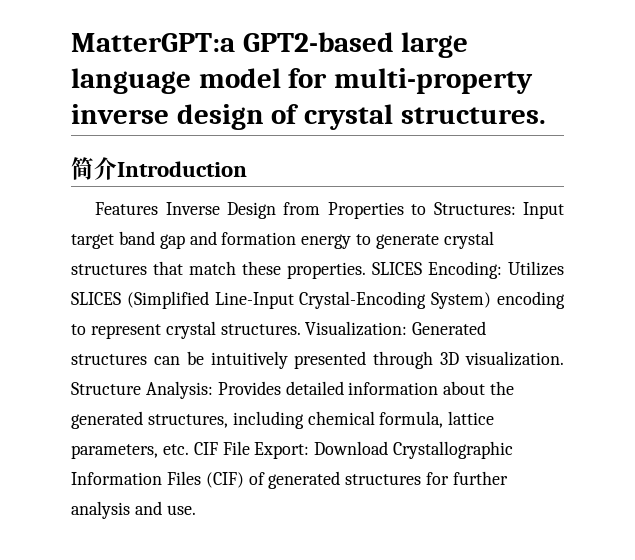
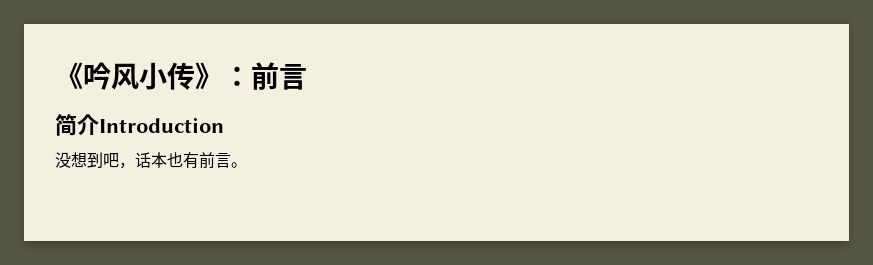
[71,32,469,58] [71,68,534,94] [71,104,546,130] [71,157,247,180] [95,202,564,219] [71,231,494,249] [71,261,564,279] [71,291,565,309] [71,321,487,339] [71,351,564,369] [71,381,515,399] [71,411,495,429] [71,441,514,459] [71,471,509,489] [71,501,196,519] MatterGPT:a GPT2-based large language model for multi-property inverse design of crystal structures. // 简介Introduction // Features Inverse Design from Properties to Structures: Input target band gap and formation energy to generate crystal structures that match these properties. SLICES Encoding: Utilizes SLICES (Simplified Line-Input Crystal-Encoding System) encoding to represent crystal structures. Visualization: Generated structures can be intuitively presented through 3D visualization. Structure Analysis: Provides detailed information about the generated structures, including chemical formula, lattice parameters, etc. CIF File Export: Download Crystallographic Information Files (CIF) of generated structures for further analysis and use. -> [55,62,307,90] [55,114,224,136] [55,152,247,169] 《吟风小传》：前言 // 简介Introduction // 没想到吧，话本也有前言。

